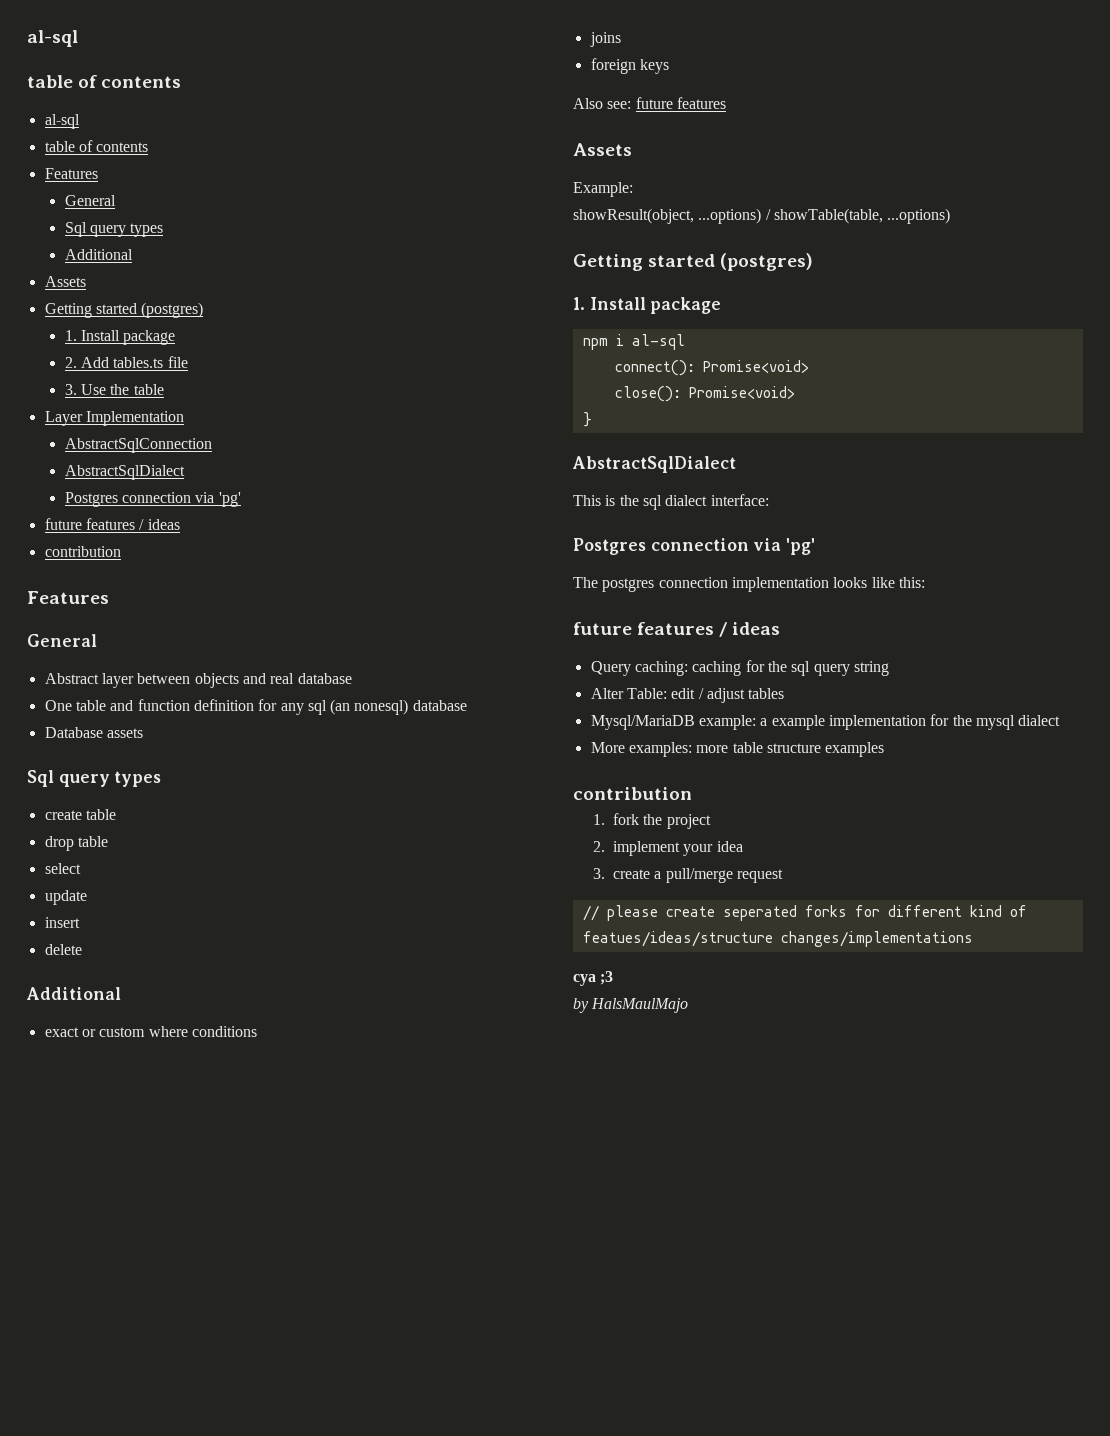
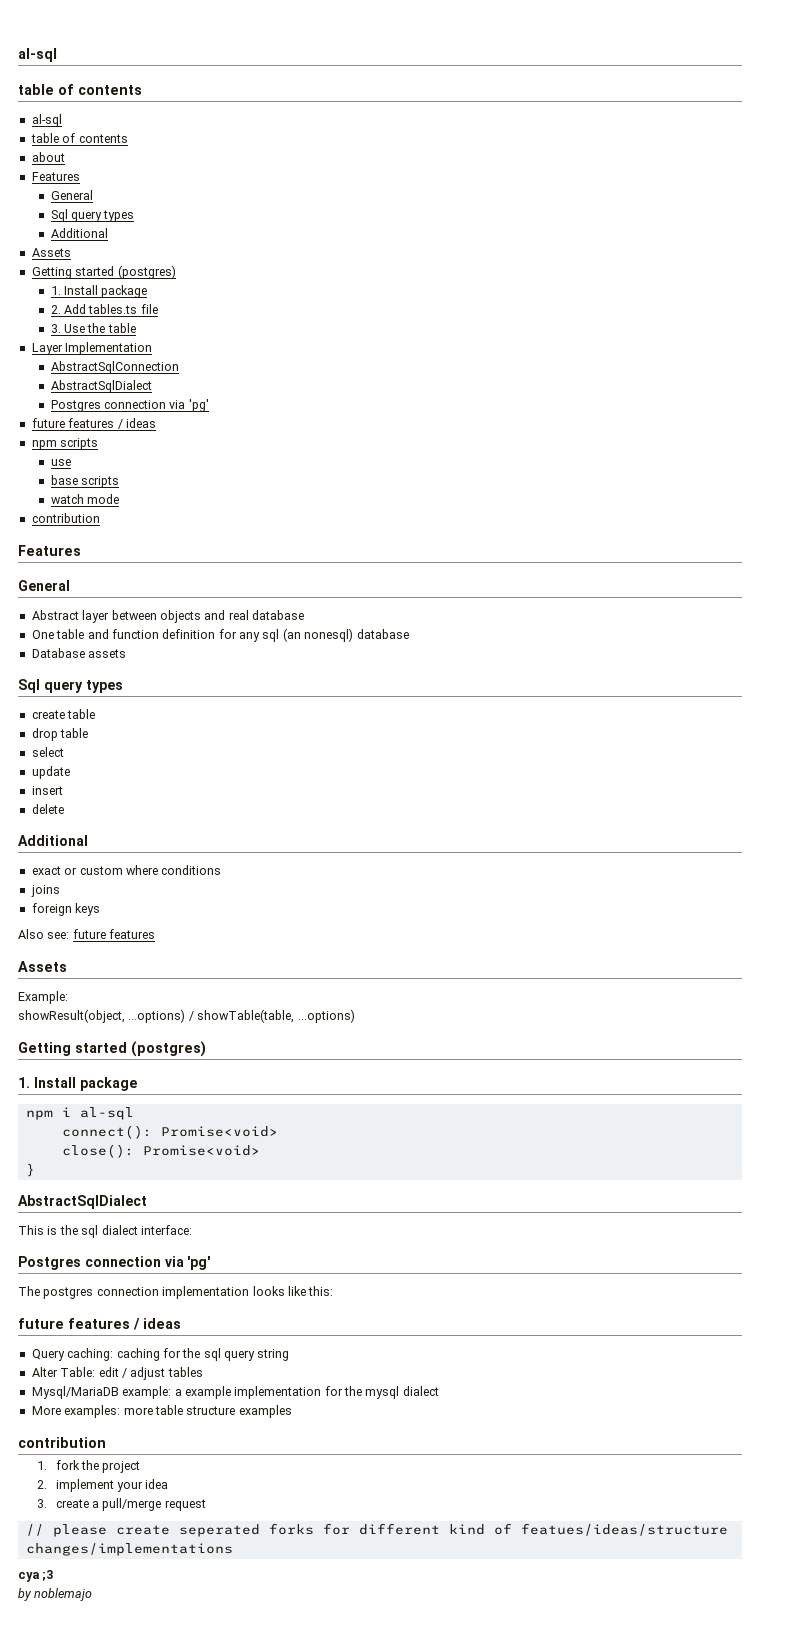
(149, 147) none -> [31,152,65,162] // about
(180, 524) none -> [31,438,99,450] [50,459,71,466] [50,475,119,488] [50,494,119,504] // npm scripts // use // base scripts // watch mode
[591,998,689,1013] HalsMaulMajo -> [34,1588,93,1601] noblemajo

